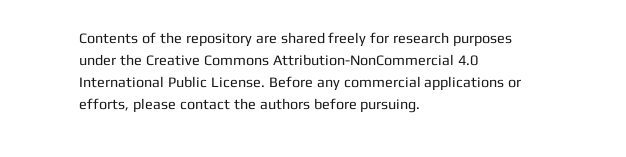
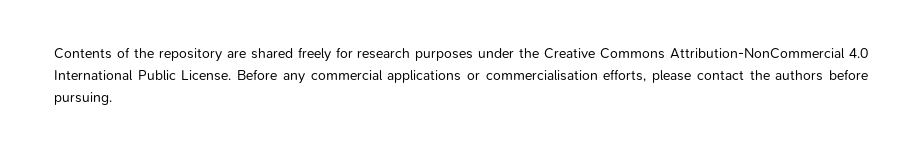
(522, 83) none -> [485,70,598,81] commercialisation

